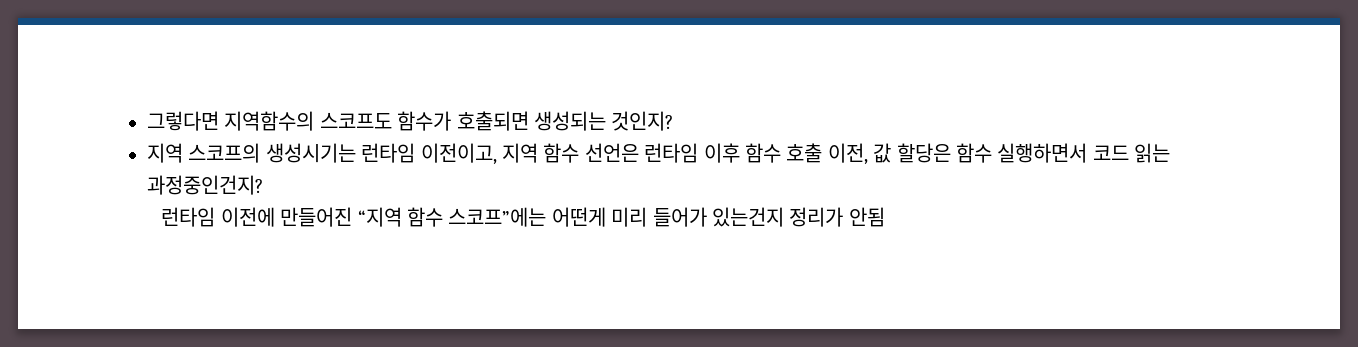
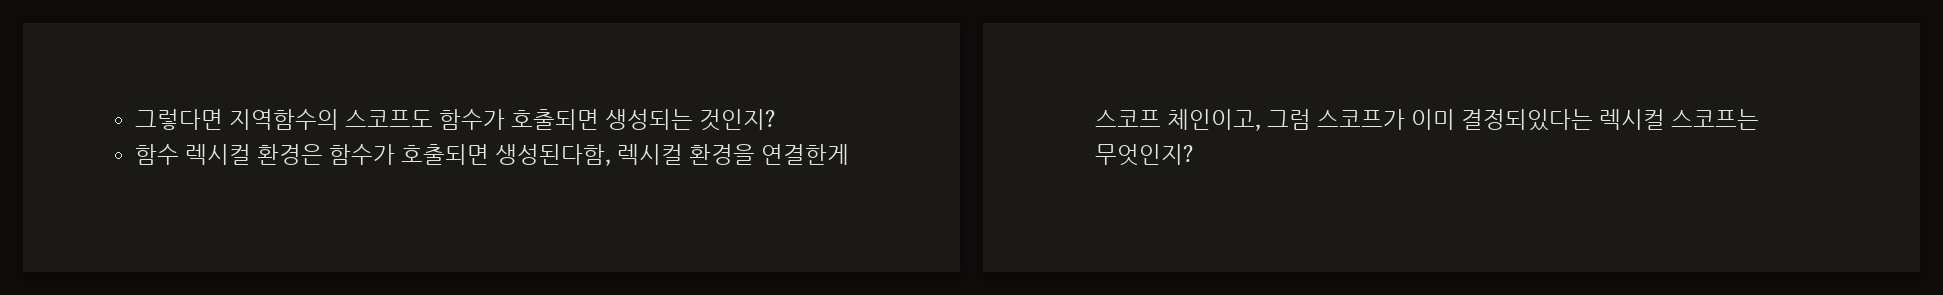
[147,143,1171,165] [147,175,263,195] [161,207,885,227] 지역 스코프의 생성시기는 런타임 이전이고, 지역 함수 선언은 런타임 이후 함수 호출 이전, 값 할당은 함수 실행하면서 코드 읽는 과정중인건지? // 런타임 이전에 만들어진 “지역 함수 스코프”에는 어떤게 미리 들어가 있는건지 정리가 안됨 -> [134,144,850,166] [1094,109,1760,131] [1094,144,1193,166] 함수 렉시컬 환경은 함수가 호출되면 생성된다함, 렉시컬 환경을 연결한게 스코프 체인이고, 그럼 스코프가 이미 결정되있다는 렉시컬 스코프는 무엇인지?

